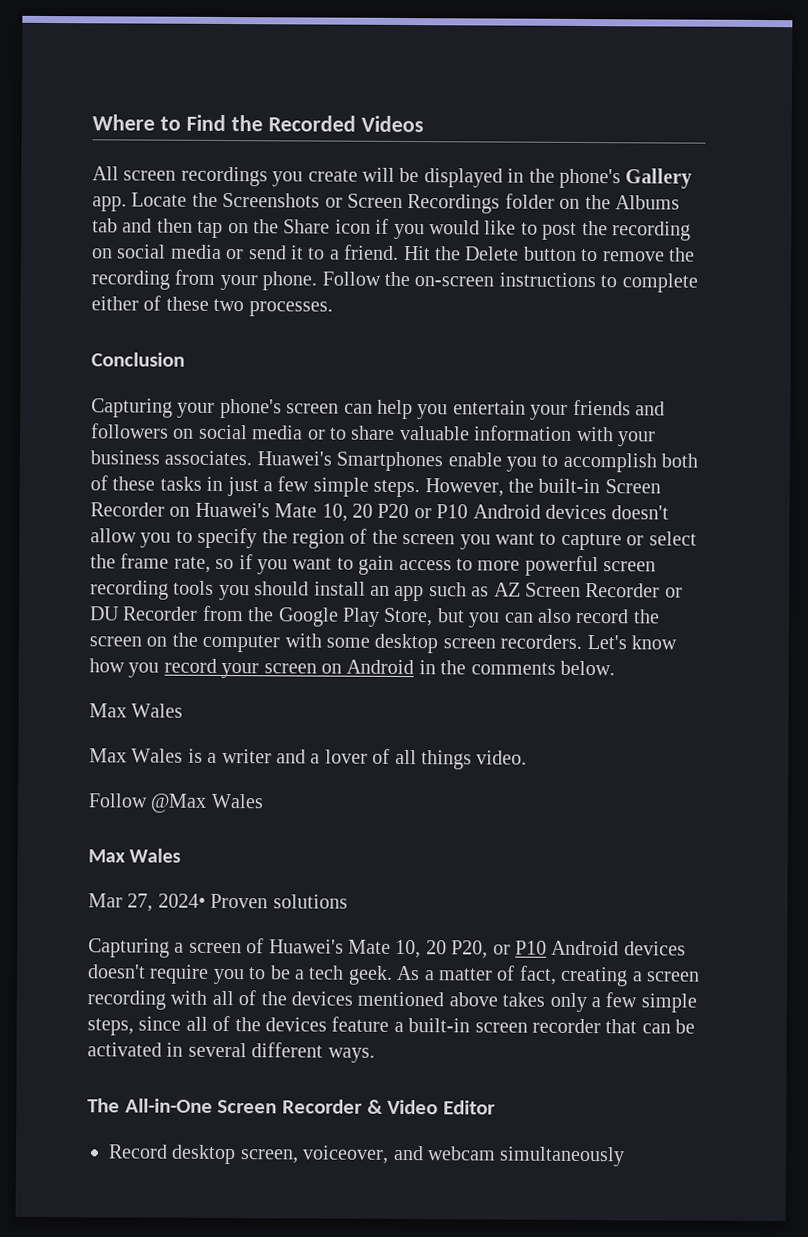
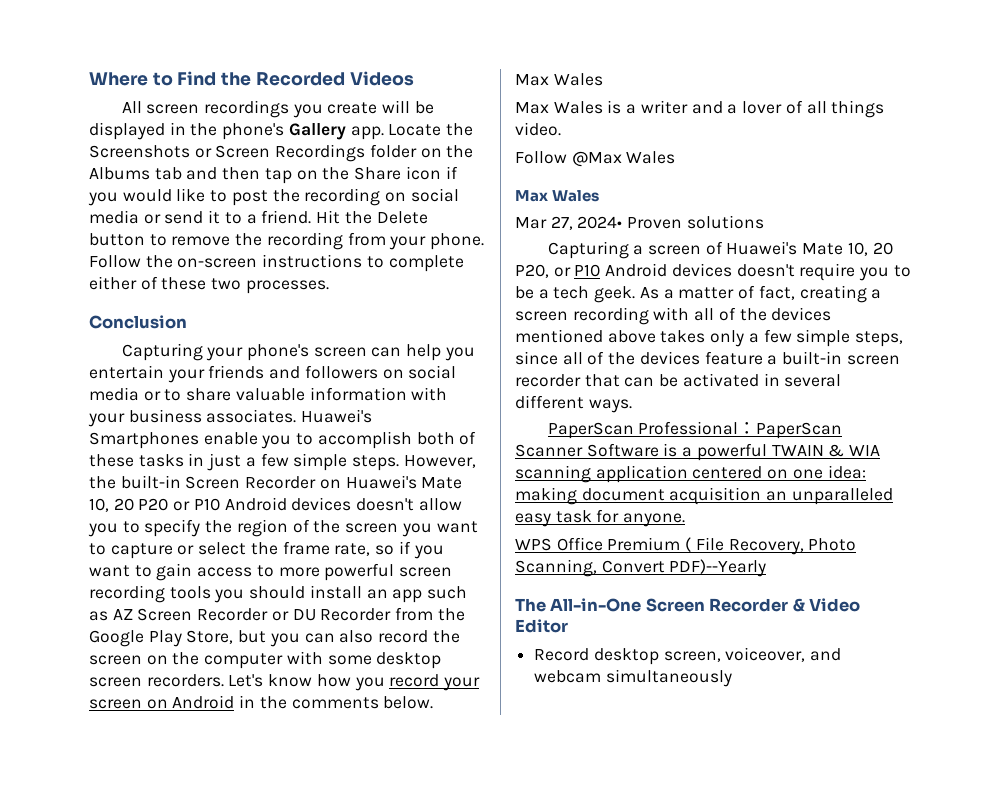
(375, 1055) none -> [547,421,843,439] [515,443,881,461] [515,465,866,483] [515,487,893,505] [515,509,686,527] [515,537,857,555] [515,559,767,577] // PaperScan Professional：PaperScan Scanner Software is a powerful TWAIN & WIA scanning application centered on one idea: making document acquisition an unparalleled easy task for anyone. // WPS Office Premium ( File Recovery, Photo Scanning, Convert PDF)--Yearly

